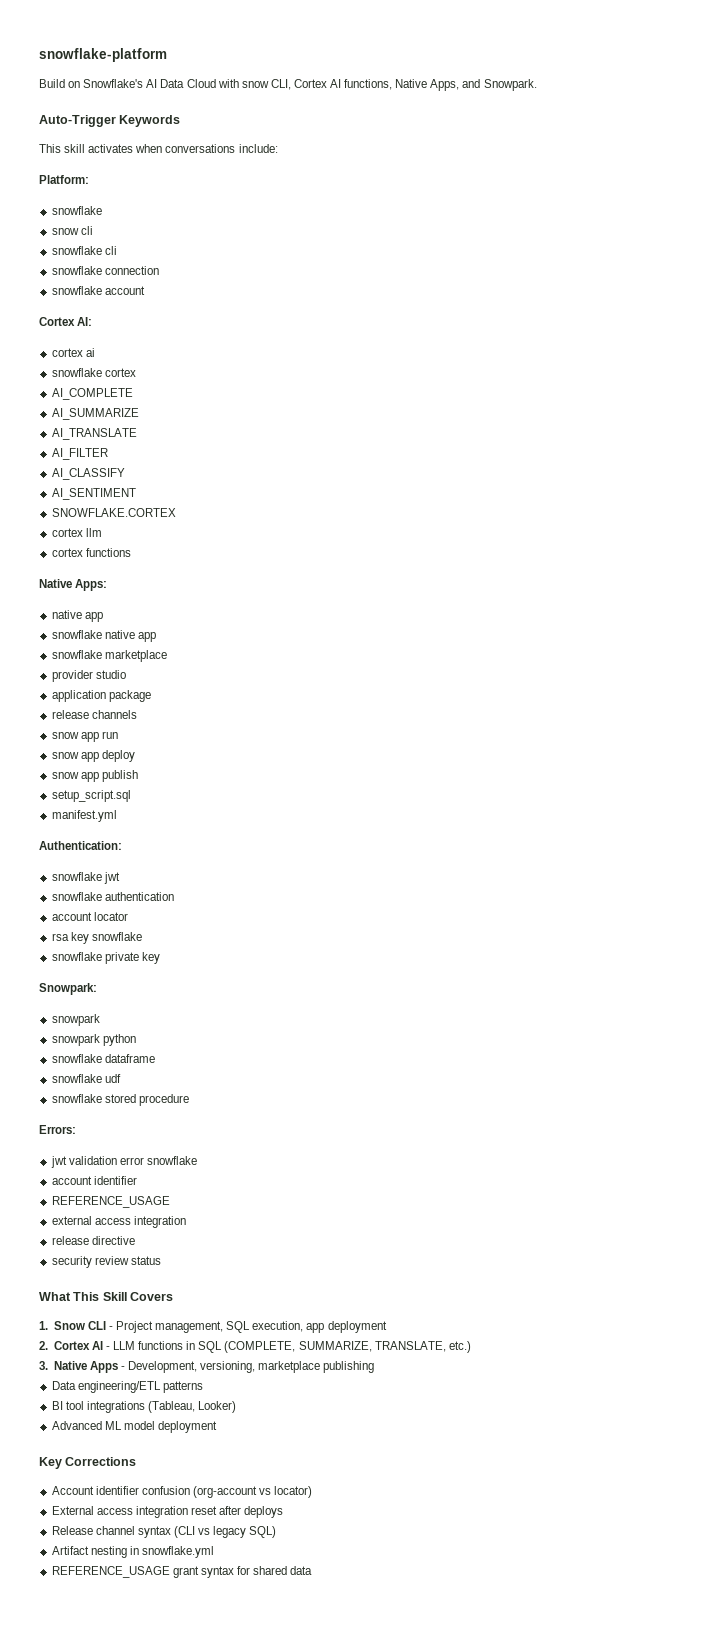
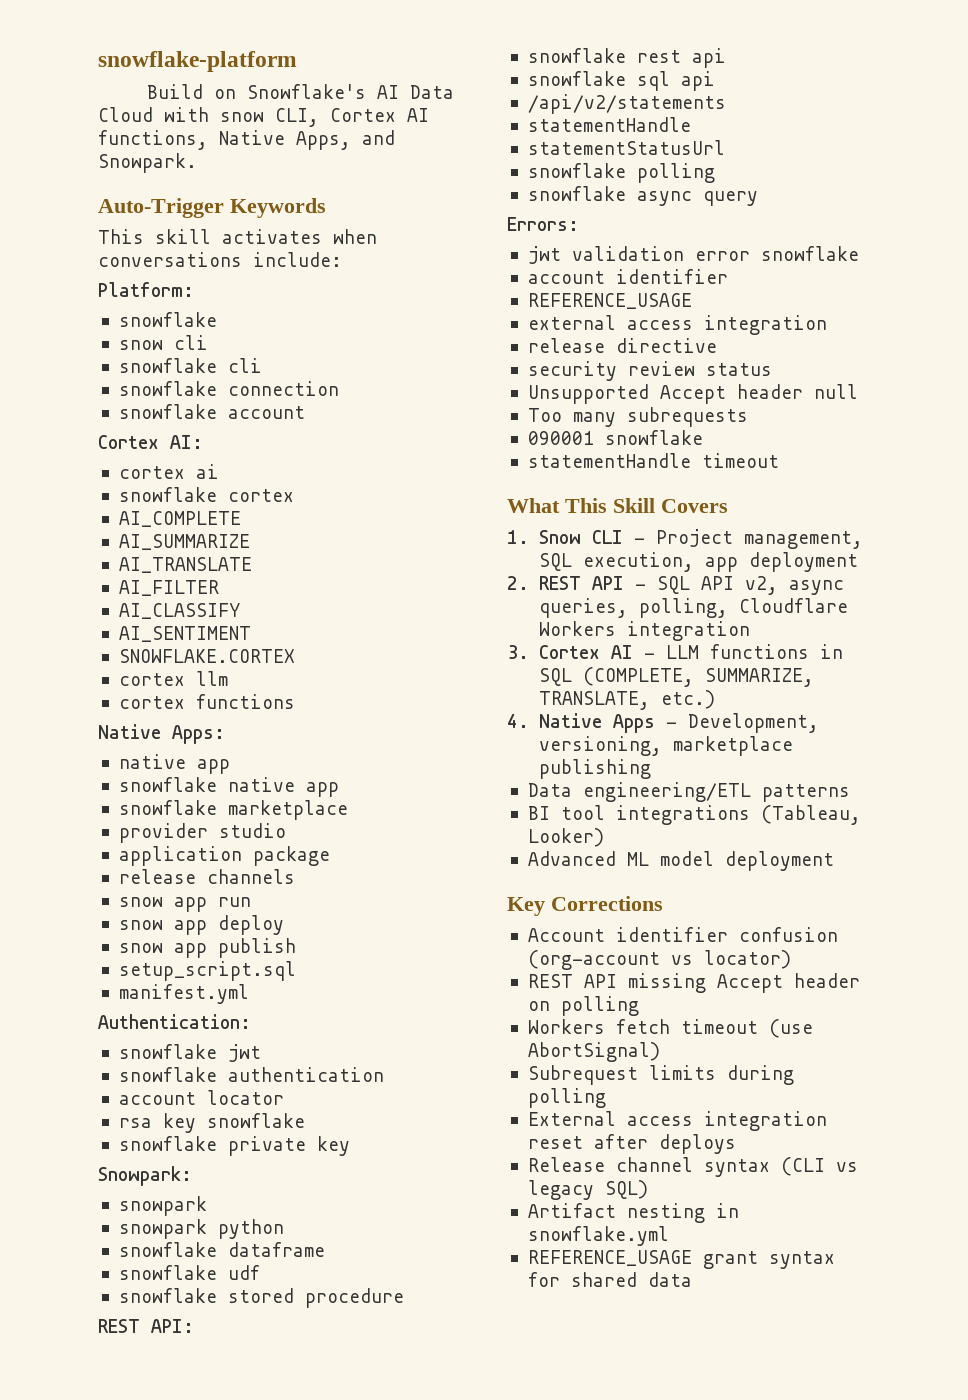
(189, 1100) none -> [98,1319,194,1333] [527,48,726,68] [527,71,715,91] [527,94,726,114] [527,117,691,132] [527,140,725,155] [527,163,715,183] [527,186,758,206] // REST API: // snowflake rest api // snowflake sql api // /api/v2/statements // statementHandle // statementStatusUrl // snowflake polling // snowflake async query
(161, 1260) none -> [527,384,858,404] [527,407,748,427] [527,430,703,445] [527,453,779,468] // Unsupported Accept header null // Too many subrequests // 090001 snowflake // statementHandle timeout
(48, 1345) none -> [538,576,844,595] [538,598,848,618] [538,621,750,641] [507,645,529,659] REST API - SQL API v2, async queries, polling, Cloudflare Workers integration // 3.
[39,1361,48,1370] 3. -> [507,714,529,728] 4.
(313, 1492) none -> [527,973,860,993] [527,996,639,1016] [527,1019,813,1038] [527,1042,660,1062] [527,1065,794,1085] [527,1088,606,1108] // REST API missing Accept header on polling // Workers fetch timeout (use AbortSignal) // Subrequest limits during polling

